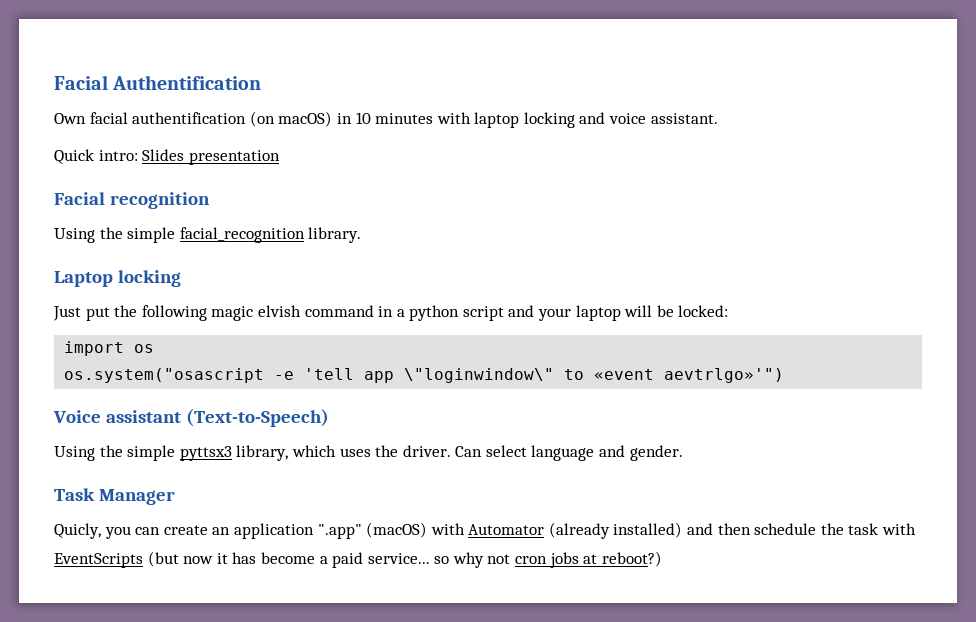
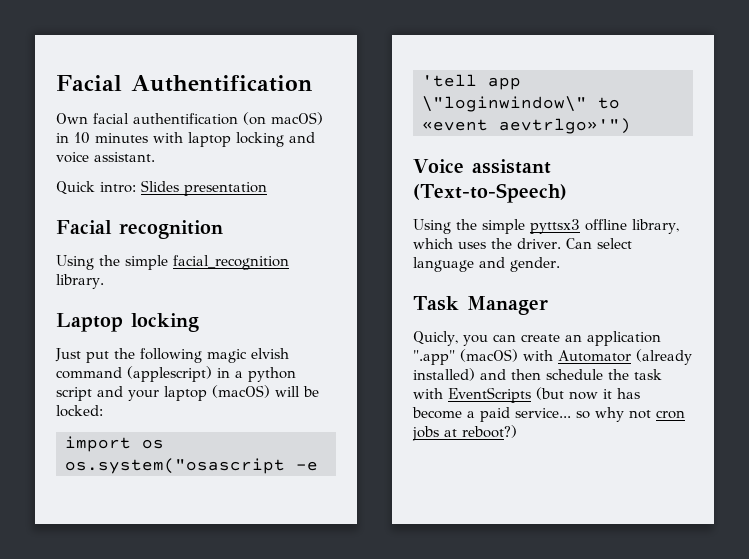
(374, 311) none -> [127,366,212,382] (applescript)
(621, 313) none -> [212,385,270,398] (macOS)
(232, 453) none -> [585,219,627,231] offline

